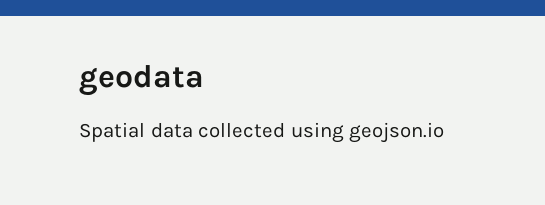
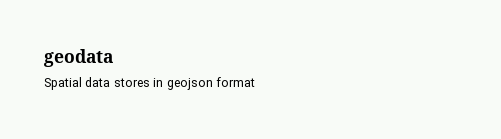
[198,122,445,143] collected using geojson.io -> [113,77,255,90] stores in geojson format

